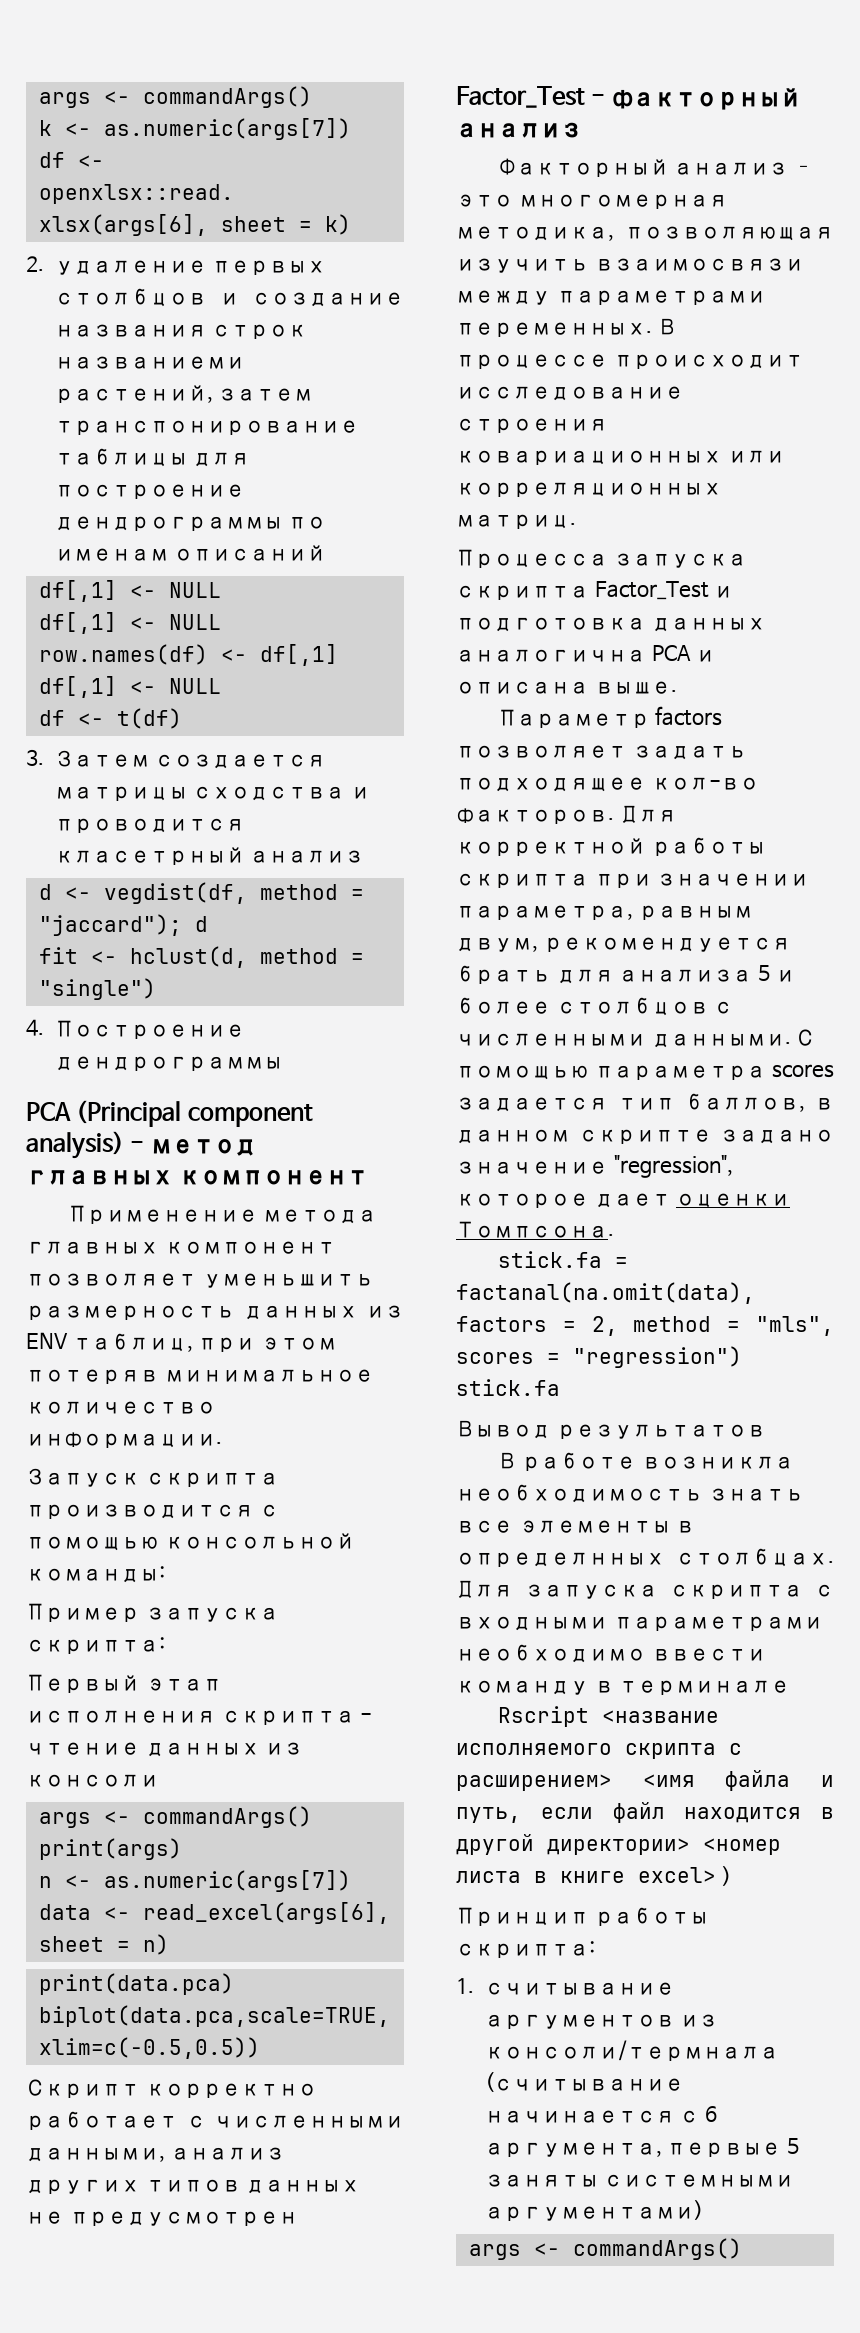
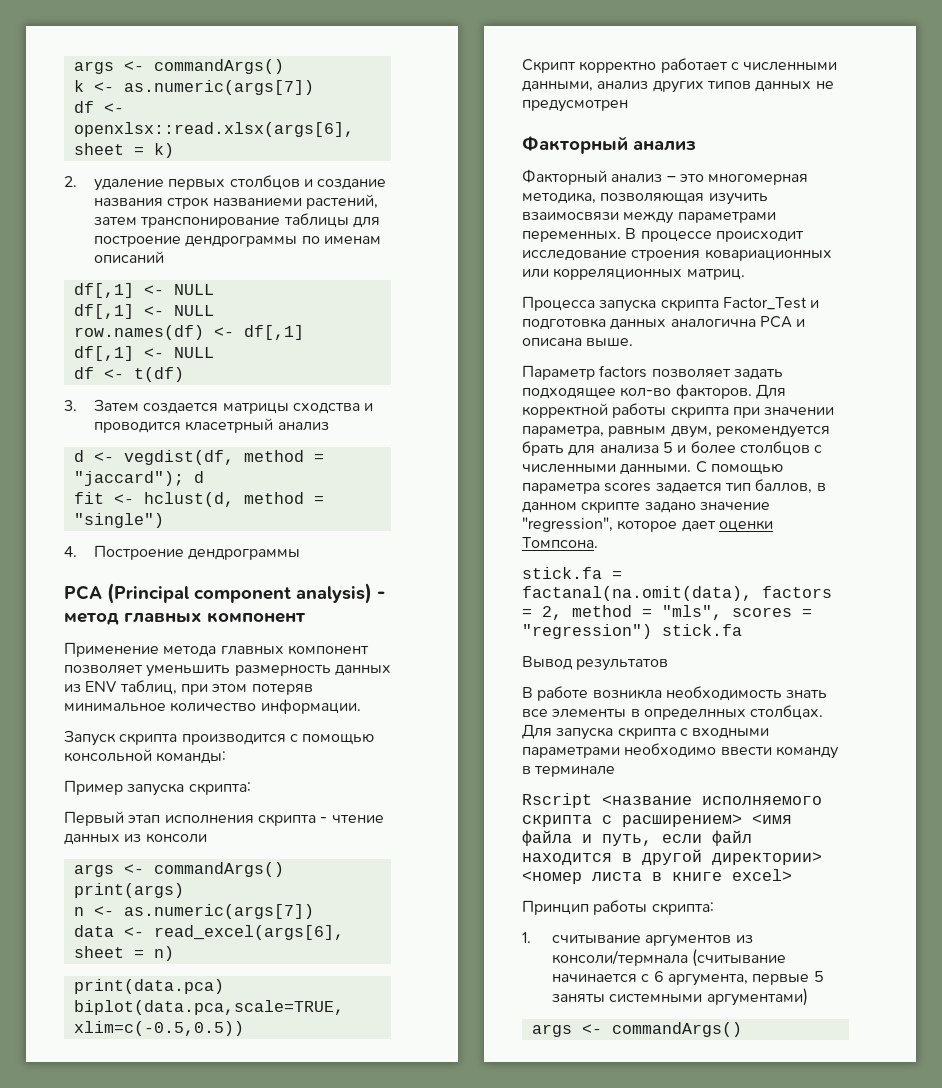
[456,86,801,110] Factor_Test - факторный -> [522,136,628,154] Факторный
[721,1866,731,1886] ) -> (792, 875) none

